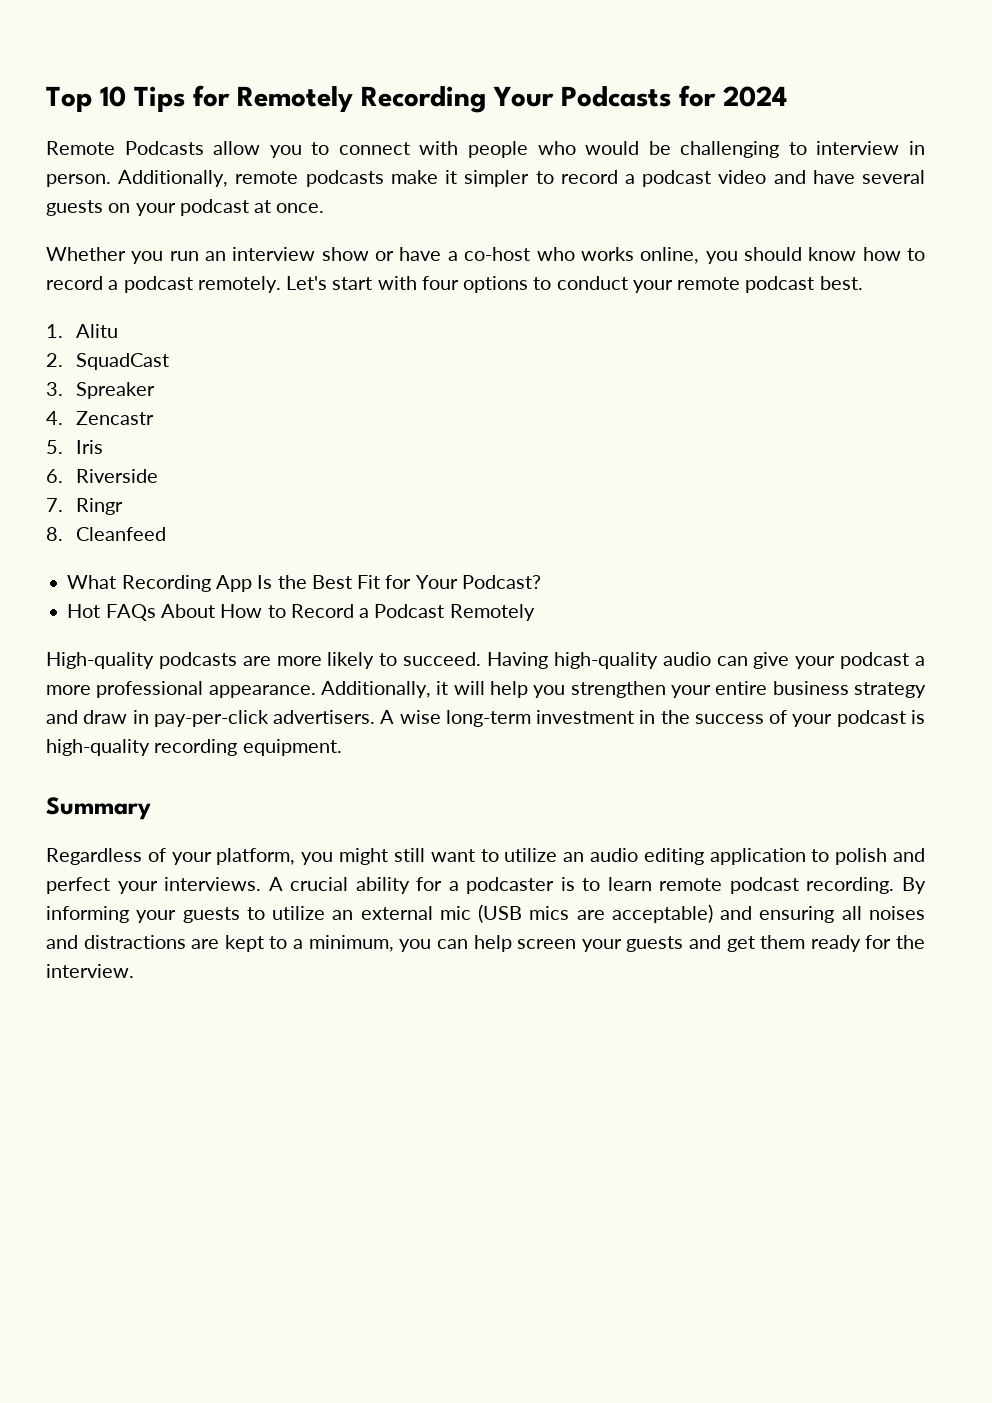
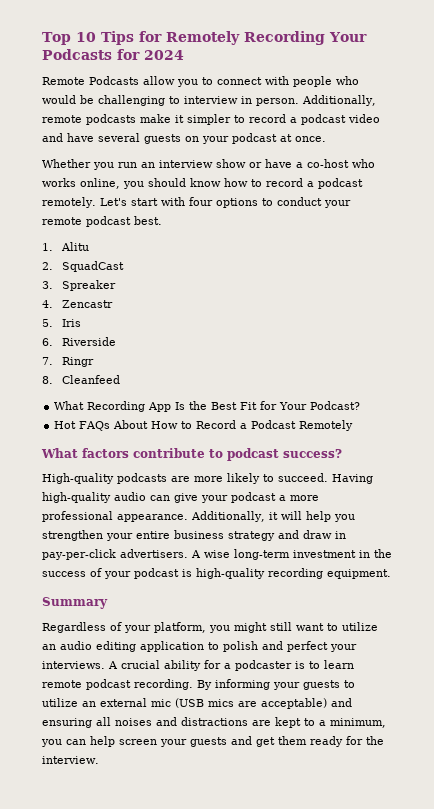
(535, 612) none -> [41,448,342,461] // What factors contribute to podcast success?

